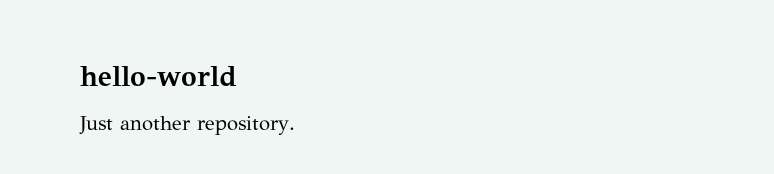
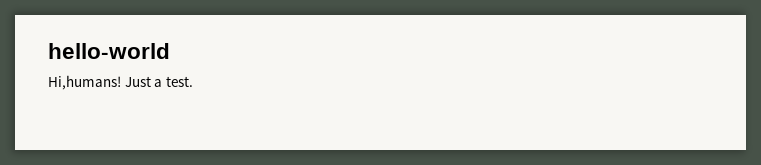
[79,116,295,135] Just another repository. -> [48,75,193,90] Hi,humans! Just a test.

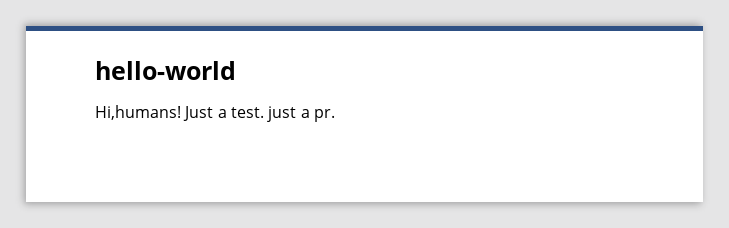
(193, 81) none -> [267,106,335,122] just a pr.

